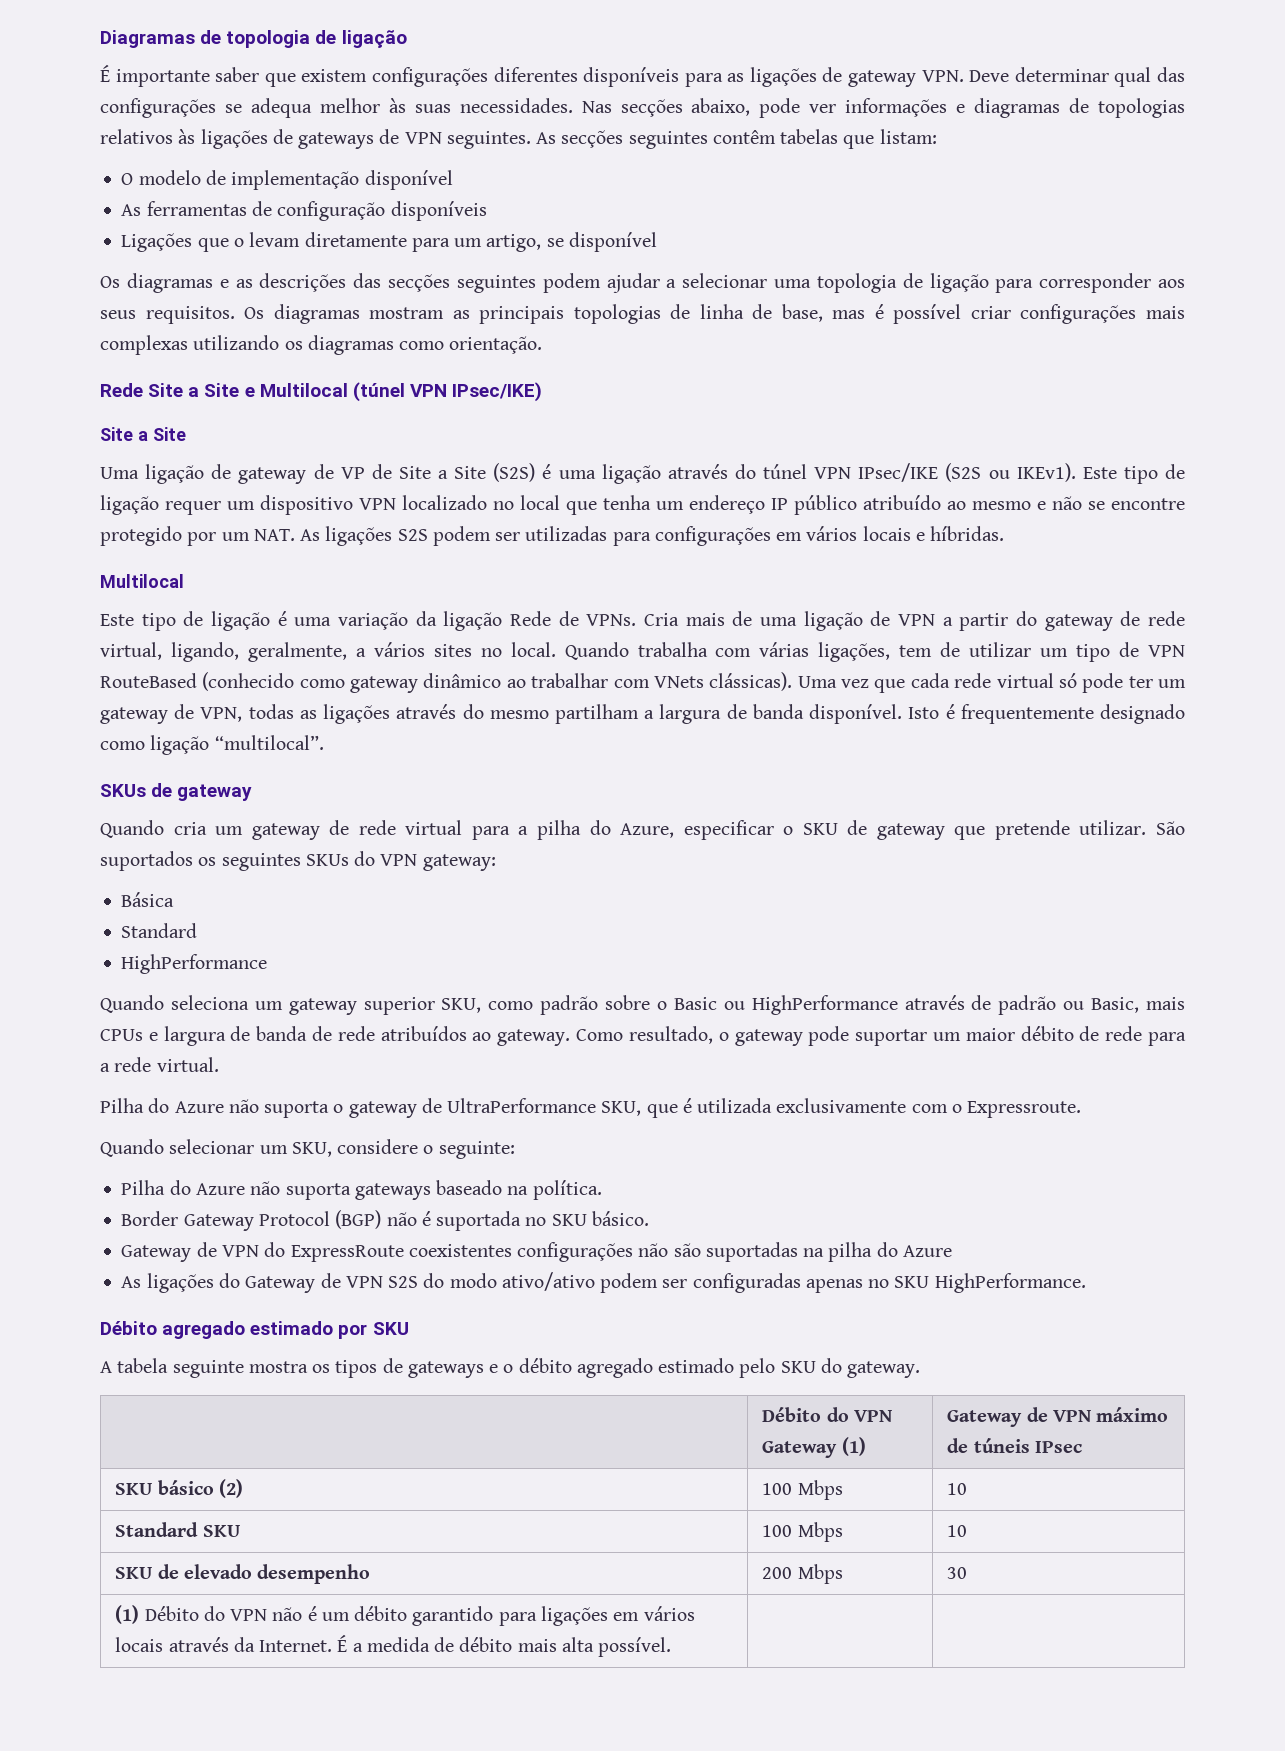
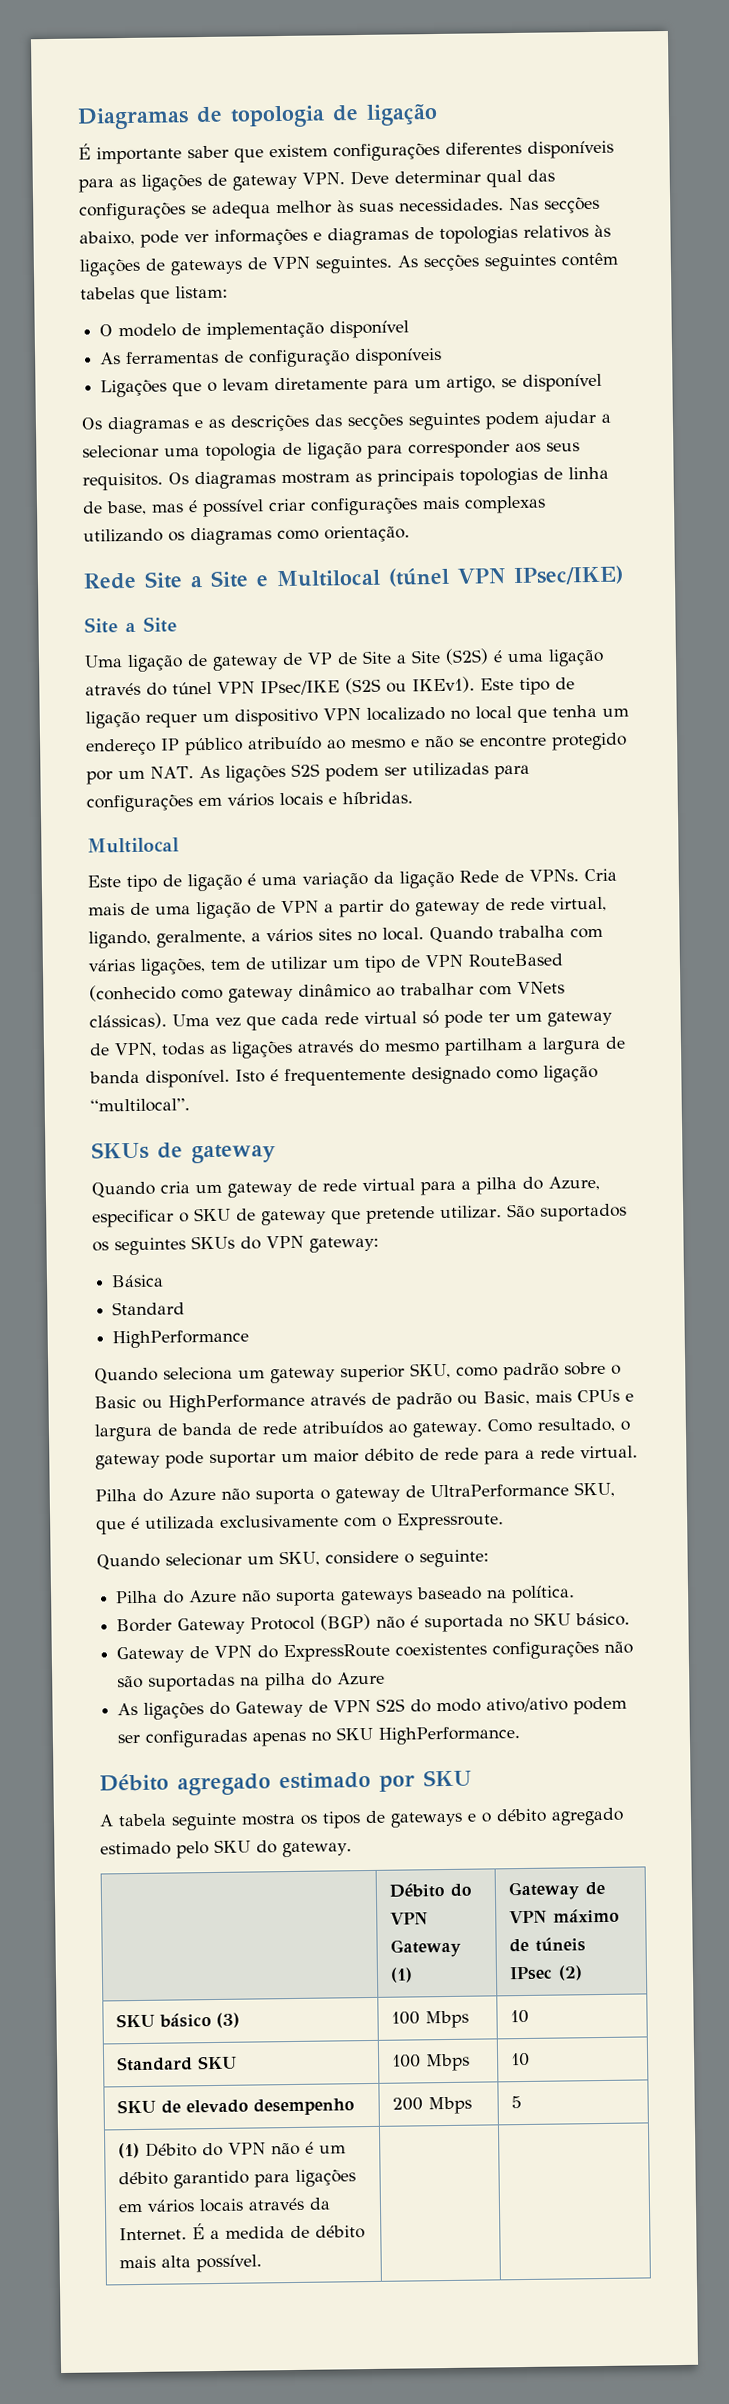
(1082, 1447) none -> [557,1965,583,1981] (2)
[218,1479,243,1498] (2) -> [215,2012,240,2028] (3)
[947,1567,968,1579] 30 -> [510,2096,522,2109] 5

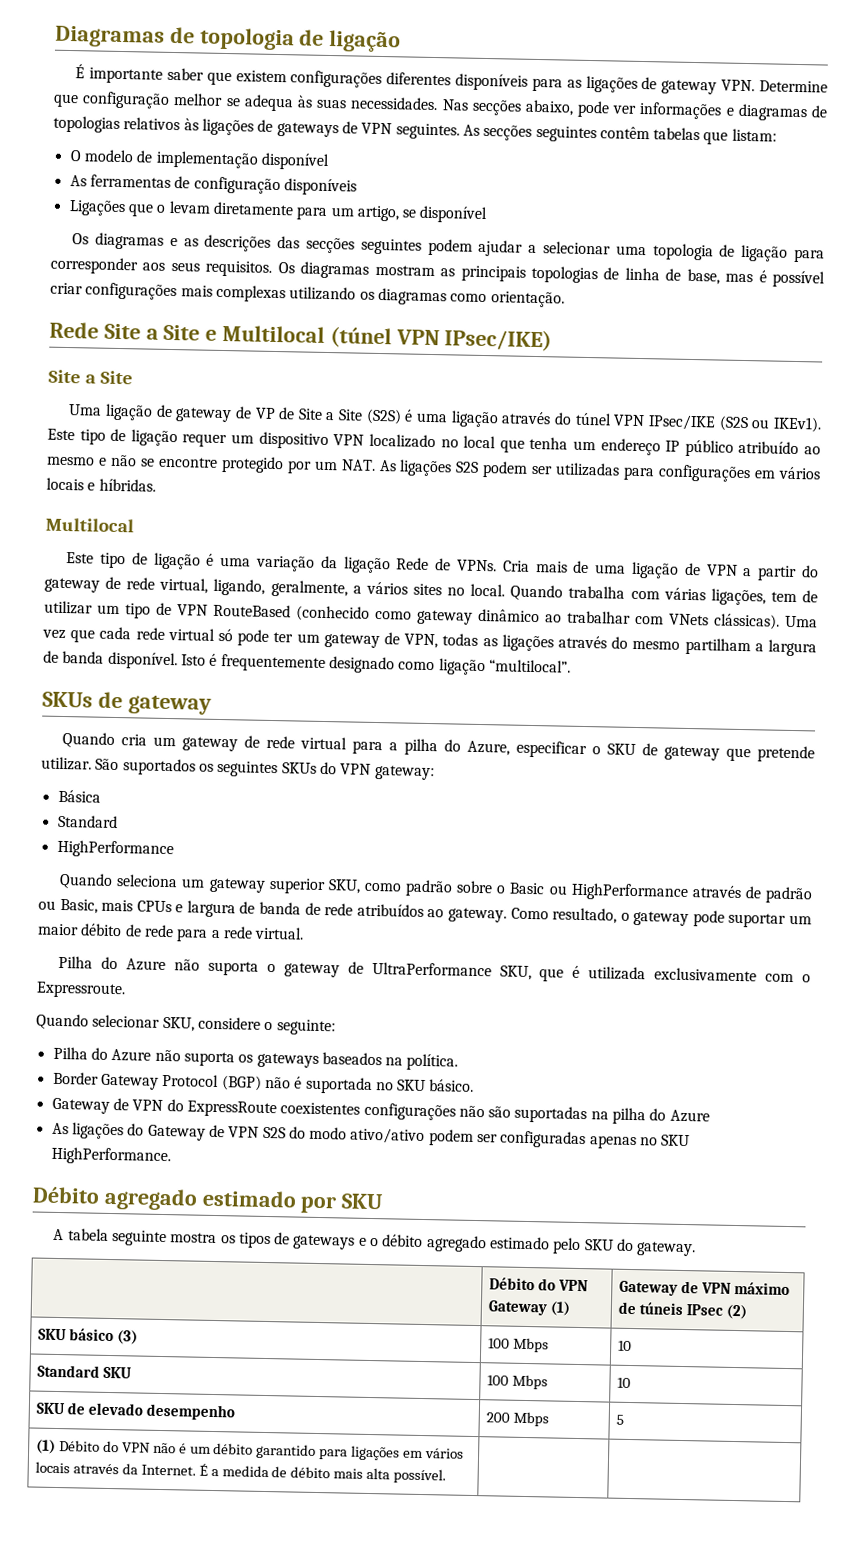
[350,169,555,188] [79,202,186,221] Deve determinar qual das configurações -> [758,80,828,93] [53,91,224,109] Determine que configuração melhor
[276,200,332,215] melhor -> (294, 103) none
[247,1555,274,1565] um -> (161, 1021) none
[341,1586,483,1606] gateways baseado -> [238,1052,382,1068] os gateways baseados

